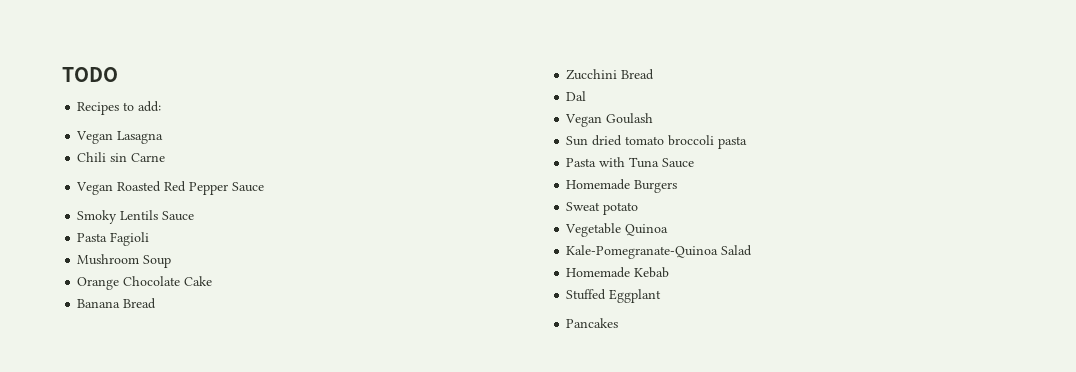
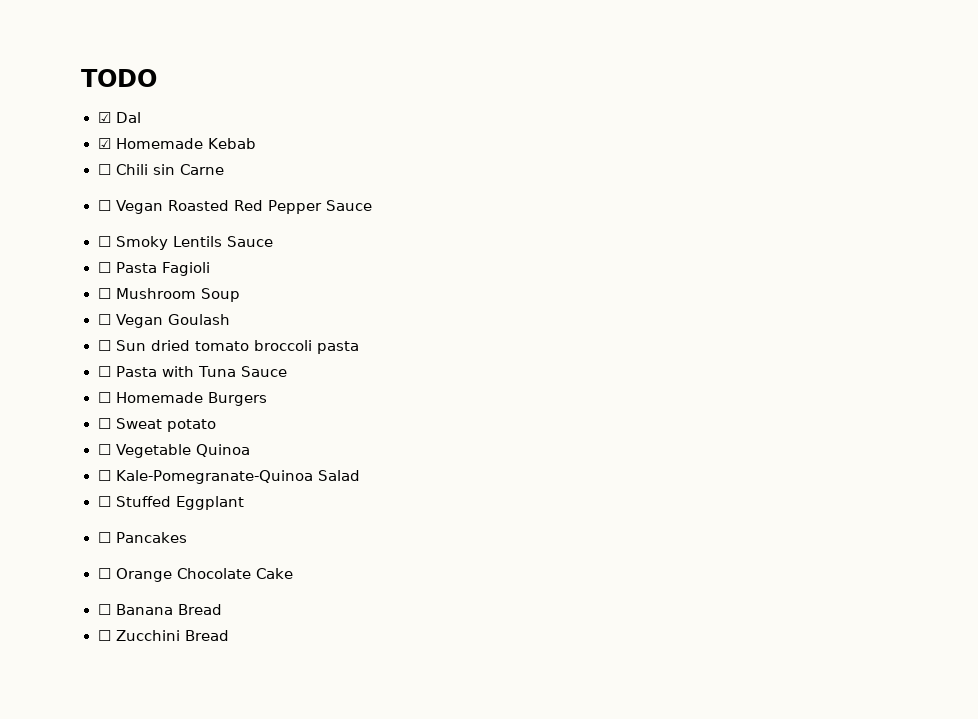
[77,101,162,115] [76,131,164,144] Recipes to add: // Vegan Lasagna // -> [97,112,141,123] [97,138,256,149] [97,164,111,175] ☑ Dal // ☑ Homemade Kebab // ☐
(166, 157) none -> [97,200,111,211] ☐
(265, 187) none -> [97,236,111,247] ☐
(195, 216) none -> [97,262,111,273] ☐
(150, 239) none -> [97,288,111,299] ☐
[77,276,213,290] [77,298,157,309] [566,69,655,80] [566,91,587,101] Orange Chocolate Cake // Banana Bread // Zucchini Bread // Dal // -> [97,314,111,325] ☐
(654, 118) none -> [97,340,111,351] ☐
(748, 142) none -> [97,366,111,377] ☐
(695, 163) none -> [97,392,111,403] ☐
(678, 186) none -> [97,418,111,429] ☐
(639, 208) none -> [97,444,111,455] ☐
(669, 230) none -> [97,470,111,481] ☐
[566,267,670,278] Homemade Kebab // -> [97,496,111,507] ☐
(662, 296) none -> [97,532,111,543] ☐
(619, 323) none -> [97,568,293,582] [97,604,222,615] [97,630,229,641] // ☐ Orange Chocolate Cake // ☐ Banana Bread // ☐ Zucchini Bread

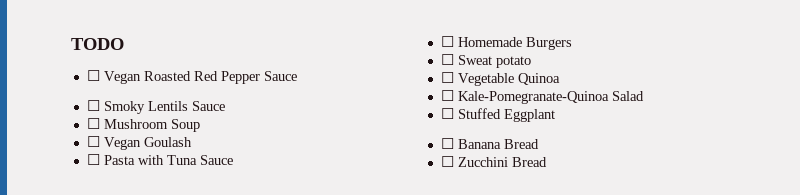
[97,112,141,123] [97,138,256,149] [97,164,224,175] // ☑ Dal // ☑ Homemade Kebab // ☐ Chili sin Carne -> (124, 44) none
[97,262,211,276] // ☐ Pasta Fagioli -> (225, 106) none
[97,340,359,354] // ☐ Sun dried tomato broccoli pasta -> (192, 142) none
[97,532,187,543] [97,568,293,582] // ☐ Pancakes // ☐ Orange Chocolate Cake -> (555, 115) none

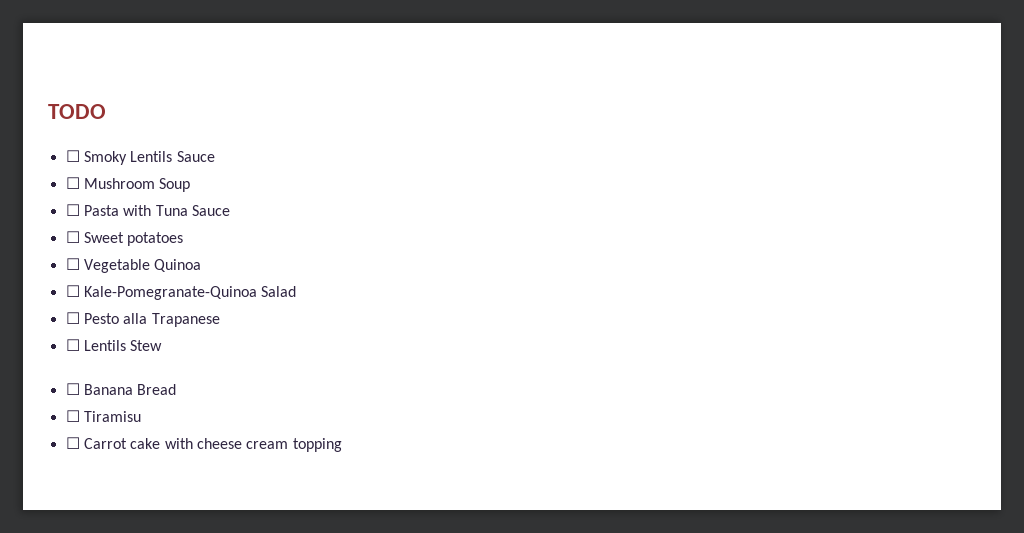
[86,70,297,84] // ☐ Vegan Roasted Red Pepper Sauce -> (106, 111) none
[86,136,192,150] // ☐ Vegan Goulash -> (191, 185) none
[457,37,572,50] [440,54,531,68] Homemade Burgers // ☐ Sweat potato -> [83,232,184,246] Sweet potatoes
[457,108,555,122] [440,138,539,149] [440,156,547,167] Stuffed Eggplant // ☐ Banana Bread // ☐ Zucchini Bread -> [83,313,220,327] [65,339,163,351] [65,383,177,395] [65,410,141,422] [65,437,342,452] Pesto alla Trapanese // ☐ Lentils Stew // ☐ Banana Bread // ☐ Tiramisu // ☐ Carrot cake with cheese cream topping

